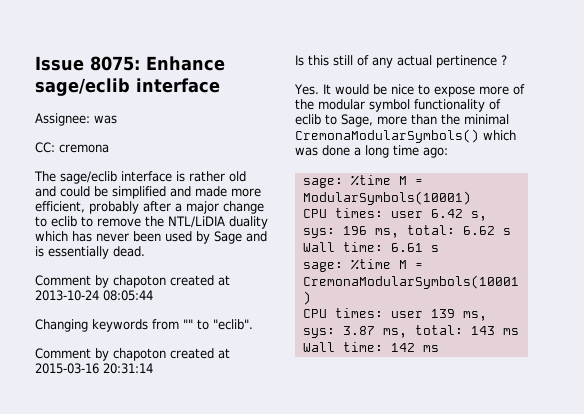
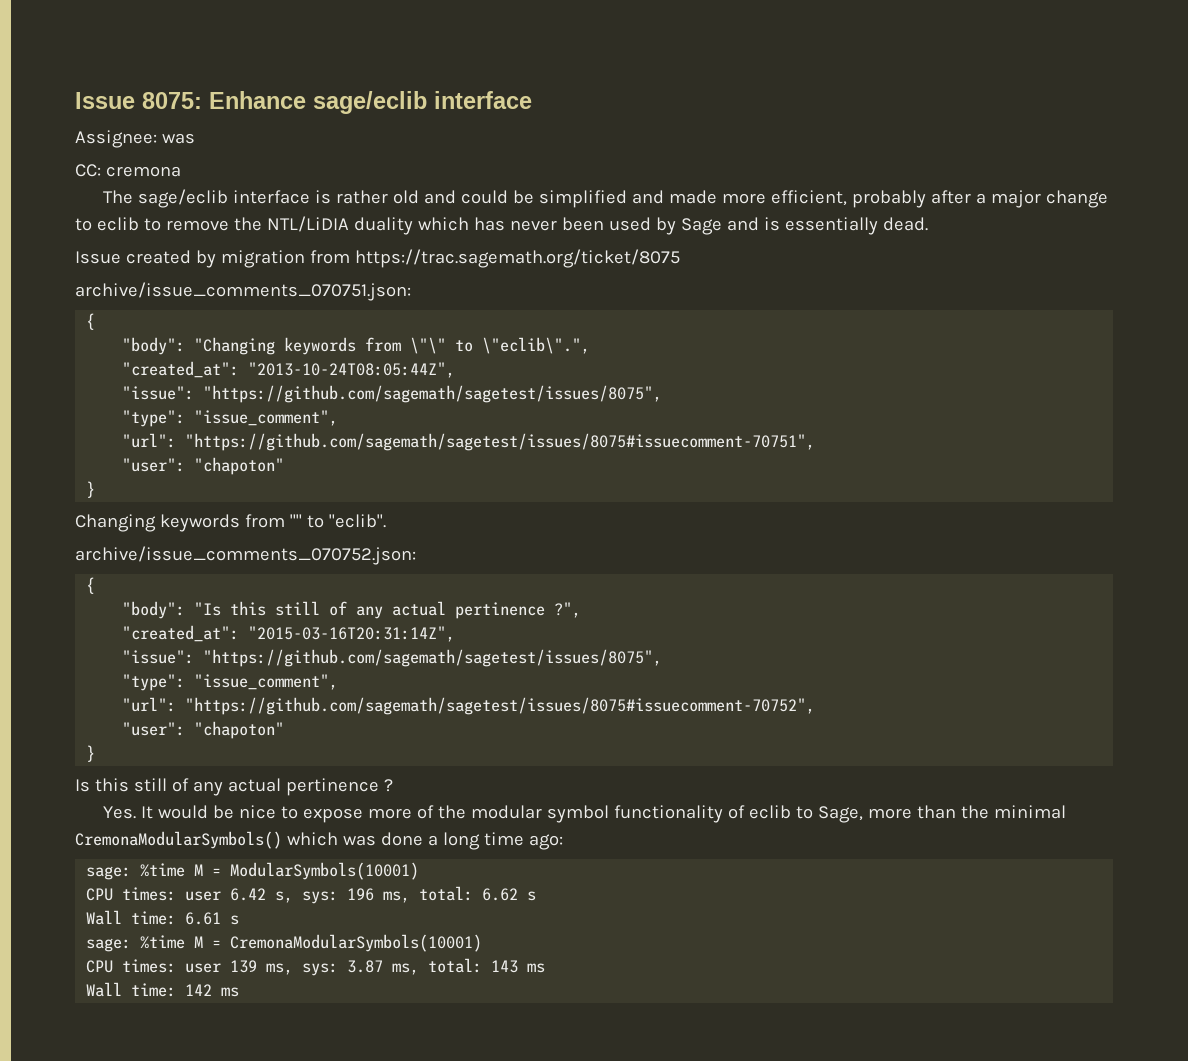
[35,275,230,288] [35,290,153,301] Comment by chapoton created at 2013-10-24 08:05:44 -> [75,249,680,268] [75,282,411,301] [86,313,96,330] [122,337,591,355] [122,361,456,378] [122,385,663,403] [122,410,339,427] [122,433,816,451] [122,457,285,475] [86,481,96,498] Issue created by migration from https://trac.sagemath.org/ticket/8075 // archive/issue_comments_070751.json: // { // "body": "Changing keywords from \"\" to \"eclib\".", // "created_at": "2013-10-24T08:05:44Z", // "issue": "https://github.com/sagemath/sagetest/issues/8075", // "type": "issue_comment", // "url": "https://github.com/sagemath/sagetest/issues/8075#issuecomment-70751", // "user": "chapoton" // }
[35,348,230,361] [35,363,153,374] Comment by chapoton created at 2015-03-16 20:31:14 -> [75,546,416,565] [86,577,96,594] [122,601,582,619] [122,625,456,642] [122,649,663,667] [122,674,339,691] [122,697,816,715] [122,721,285,739] [86,745,96,762] archive/issue_comments_070752.json: // { // "body": "Is this still of any actual pertinence ?", // "created_at": "2015-03-16T20:31:14Z", // "issue": "https://github.com/sagemath/sagetest/issues/8075", // "type": "issue_comment", // "url": "https://github.com/sagemath/sagetest/issues/8075#issuecomment-70752", // "user": "chapoton" // }

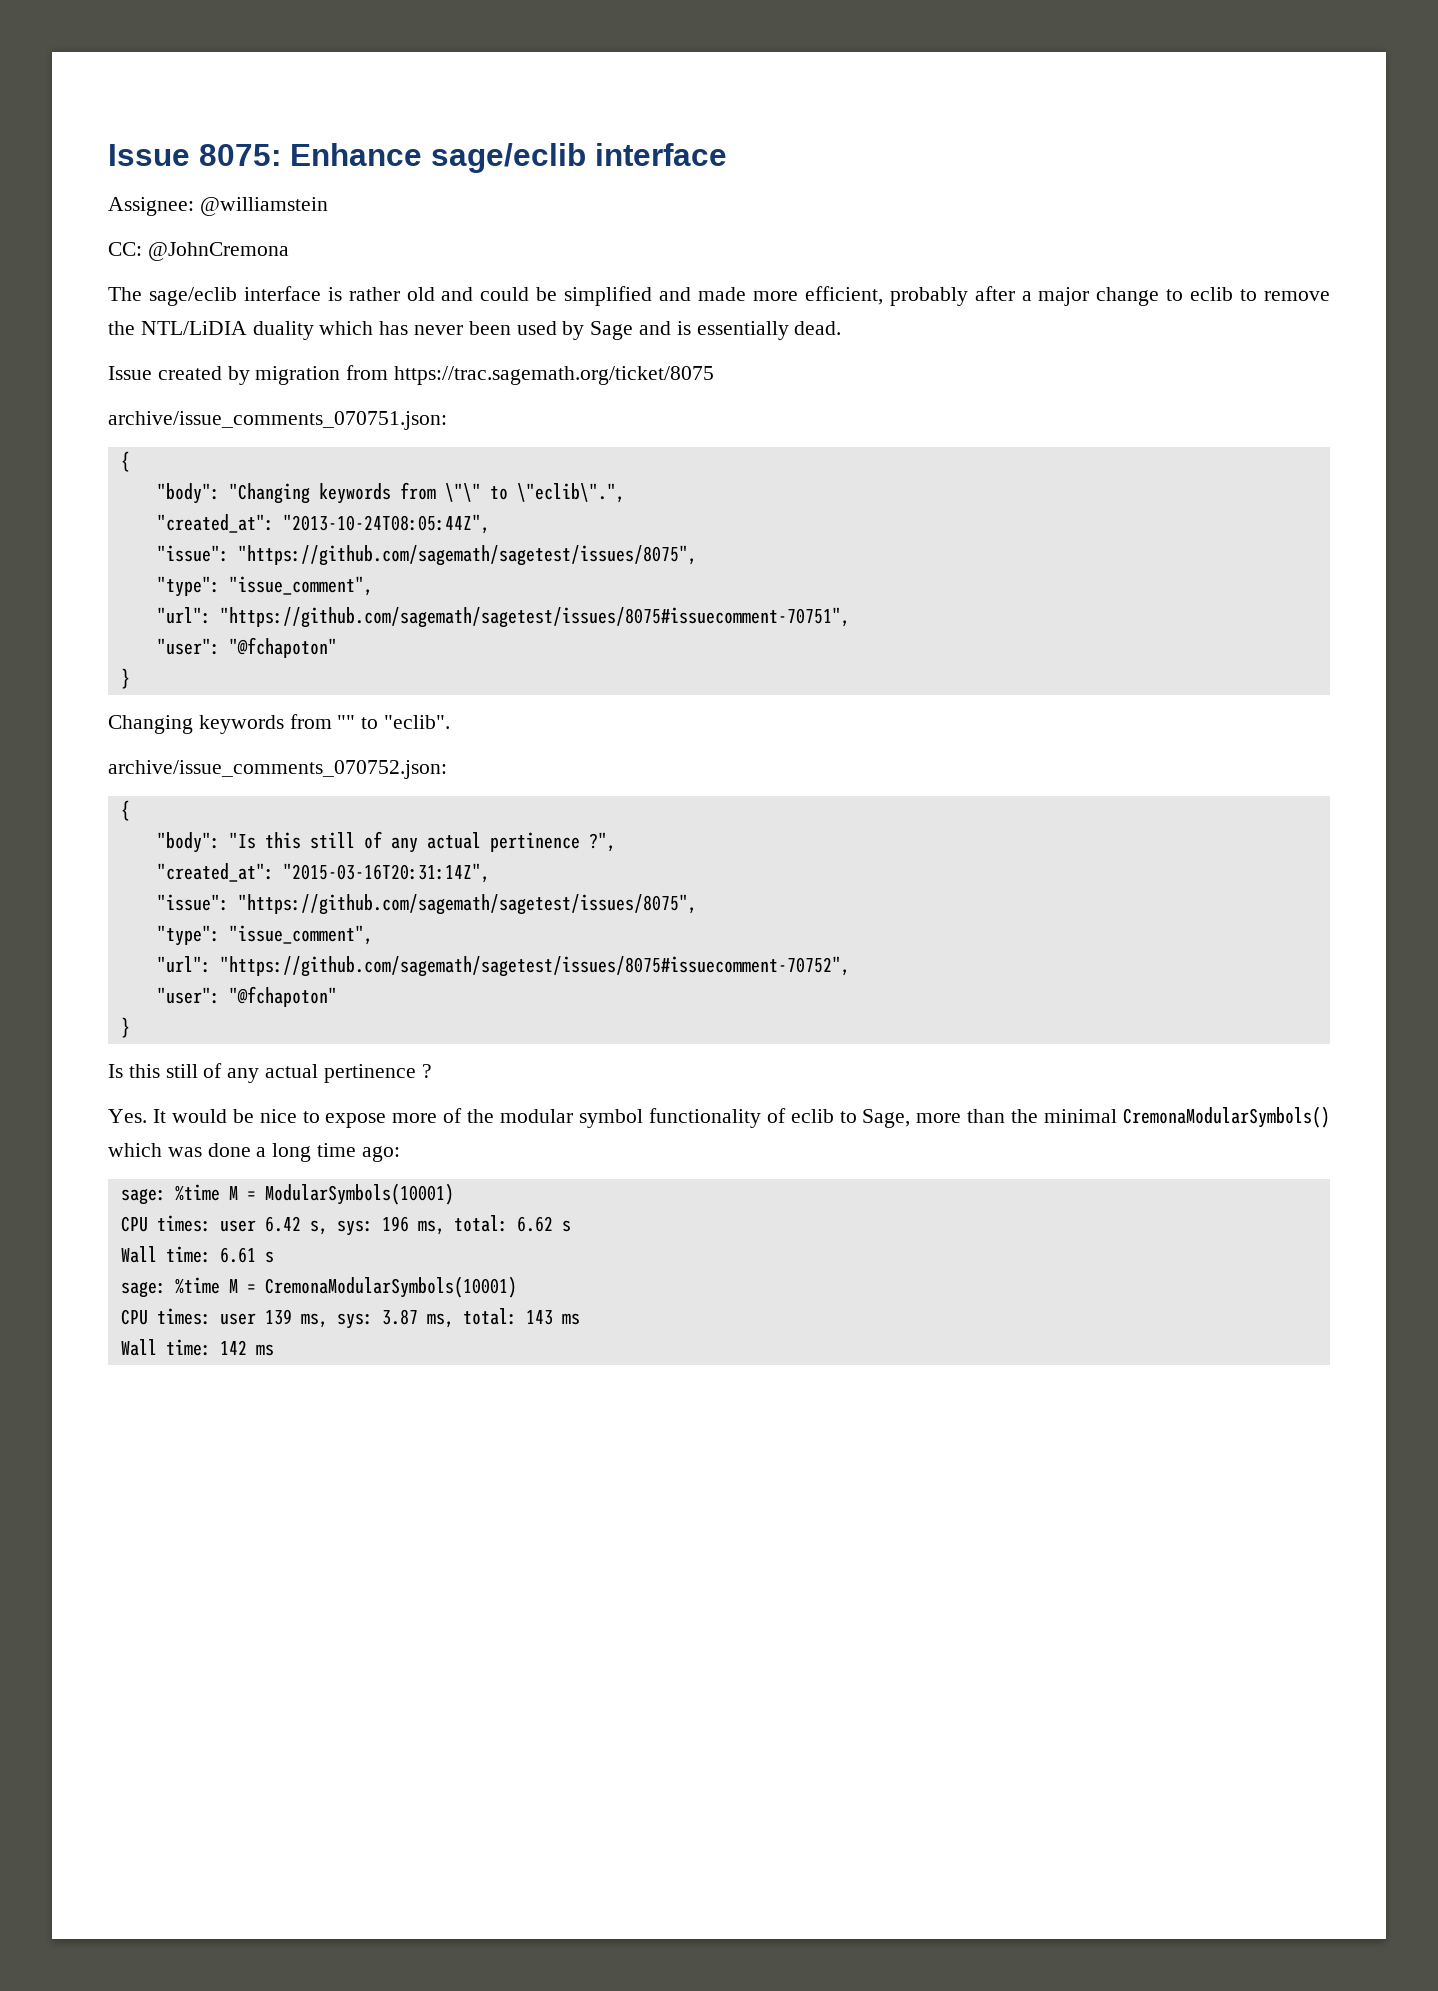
[161,133,195,144] was -> [199,197,328,216] @williamstein
[105,166,181,177] cremona -> [147,242,289,261] @JohnCremona
[194,457,285,475] "chapoton" -> [228,637,337,658] "@fchapoton"
[194,721,285,739] "chapoton" -> [228,986,337,1007] "@fchapoton"

